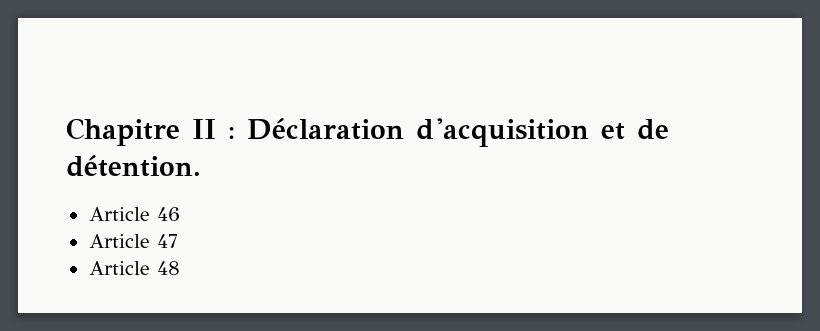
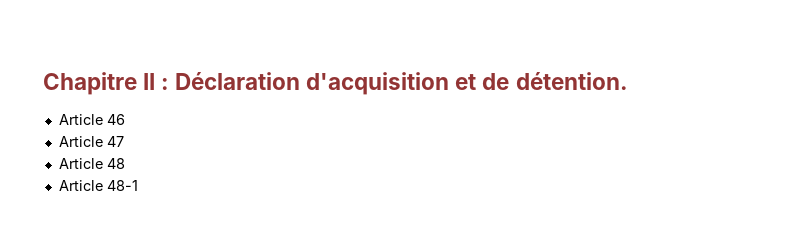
(180, 268) none -> [58,180,138,191] // Article 48-1

